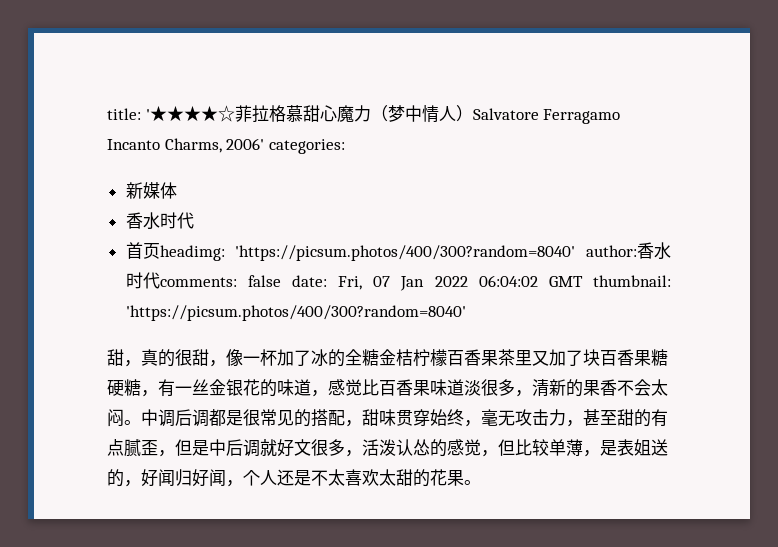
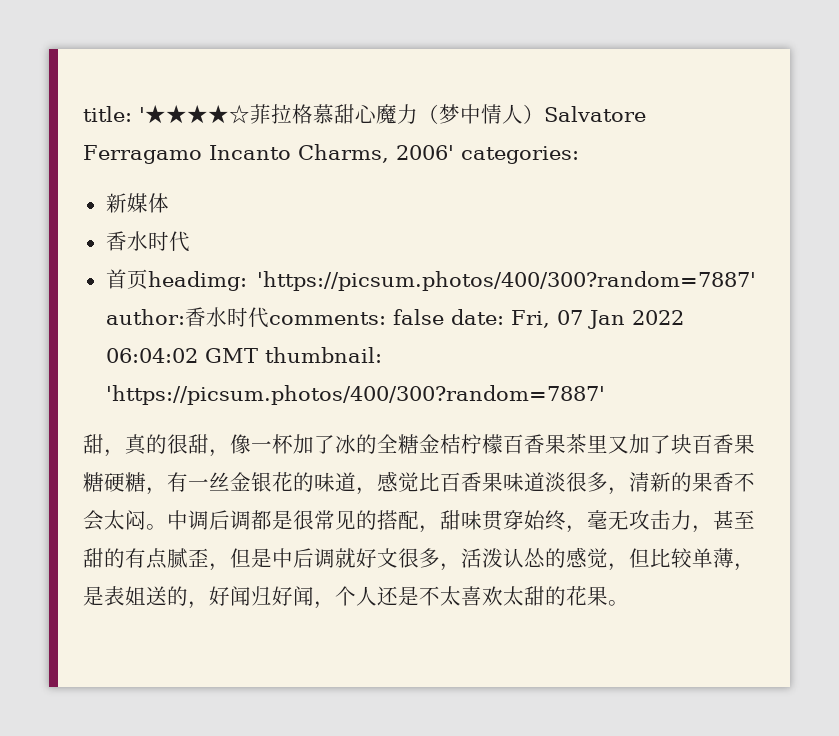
[235,245,576,261] 'https://picsum.photos/400/300?random=8040' -> [257,271,756,291] 'https://picsum.photos/400/300?random=7887'
[125,305,466,321] 'https://picsum.photos/400/300?random=8040' -> [105,385,605,405] 'https://picsum.photos/400/300?random=7887'

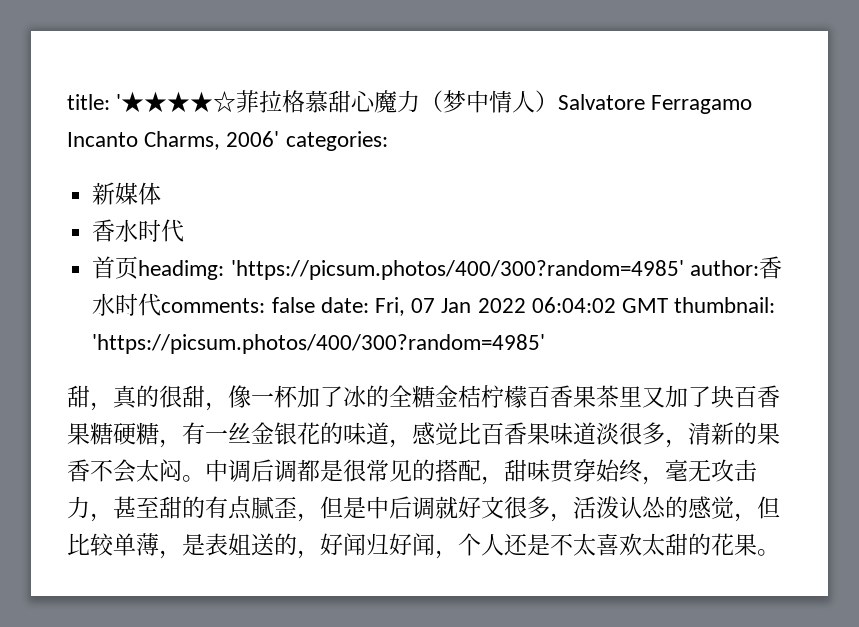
[257,271,756,291] 'https://picsum.photos/400/300?random=7887' -> [230,260,684,280] 'https://picsum.photos/400/300?random=4985'
[105,385,605,405] 'https://picsum.photos/400/300?random=7887' -> [92,334,546,354] 'https://picsum.photos/400/300?random=4985'

